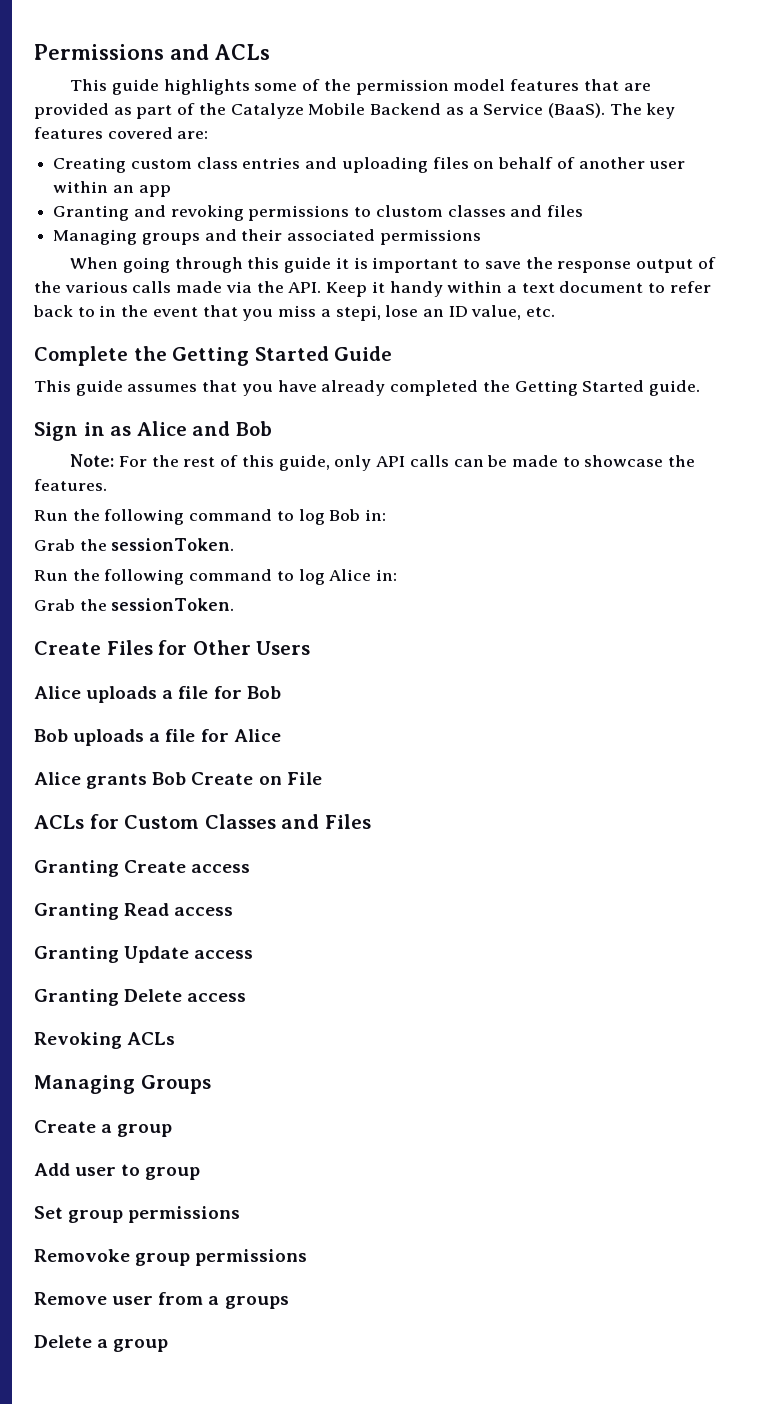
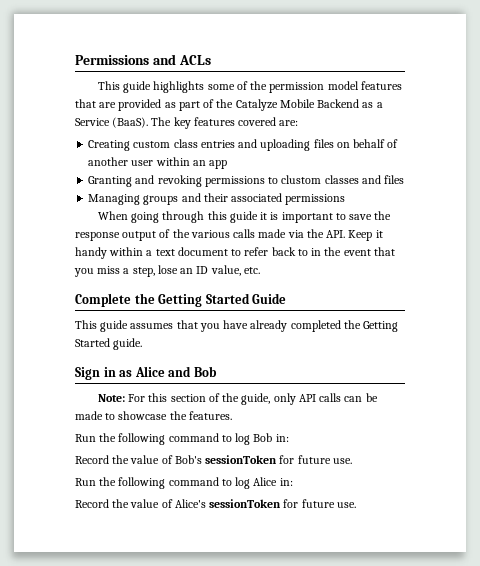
[335,305,381,321] stepi, -> [132,267,155,277] step,
[151,455,274,467] the rest of this -> [148,393,240,402] this section of the
[34,538,235,551] Grab the sessionToken. -> [75,455,352,464] Record the value of Bob's sessionToken for future use.
[34,598,235,611] [34,640,311,655] [34,686,281,703] [34,729,281,746] [34,772,322,789] [34,814,371,829] [34,860,251,877] [34,903,234,920] [34,946,254,963] [34,989,247,1006] [34,1032,176,1049] [34,1075,211,1094] [34,1120,173,1137] [34,1163,201,1180] [34,1206,241,1223] [34,1249,308,1266] [34,1292,289,1309] [34,1335,169,1352] Grab the sessionToken. // Create Files for Other Users // Alice uploads a file for Bob // Bob uploads a file for Alice // Alice grants Bob Create on File // ACLs for Custom Classes and Files // Granting Create access // Granting Read access // Granting Update access // Granting Delete access // Revoking ACLs // Managing Groups // Create a group // Add user to group // Set group permissions // Removoke group permissions // Remove user from a groups // Delete a group -> [75,499,356,508] Record the value of Alice's sessionToken for future use.

